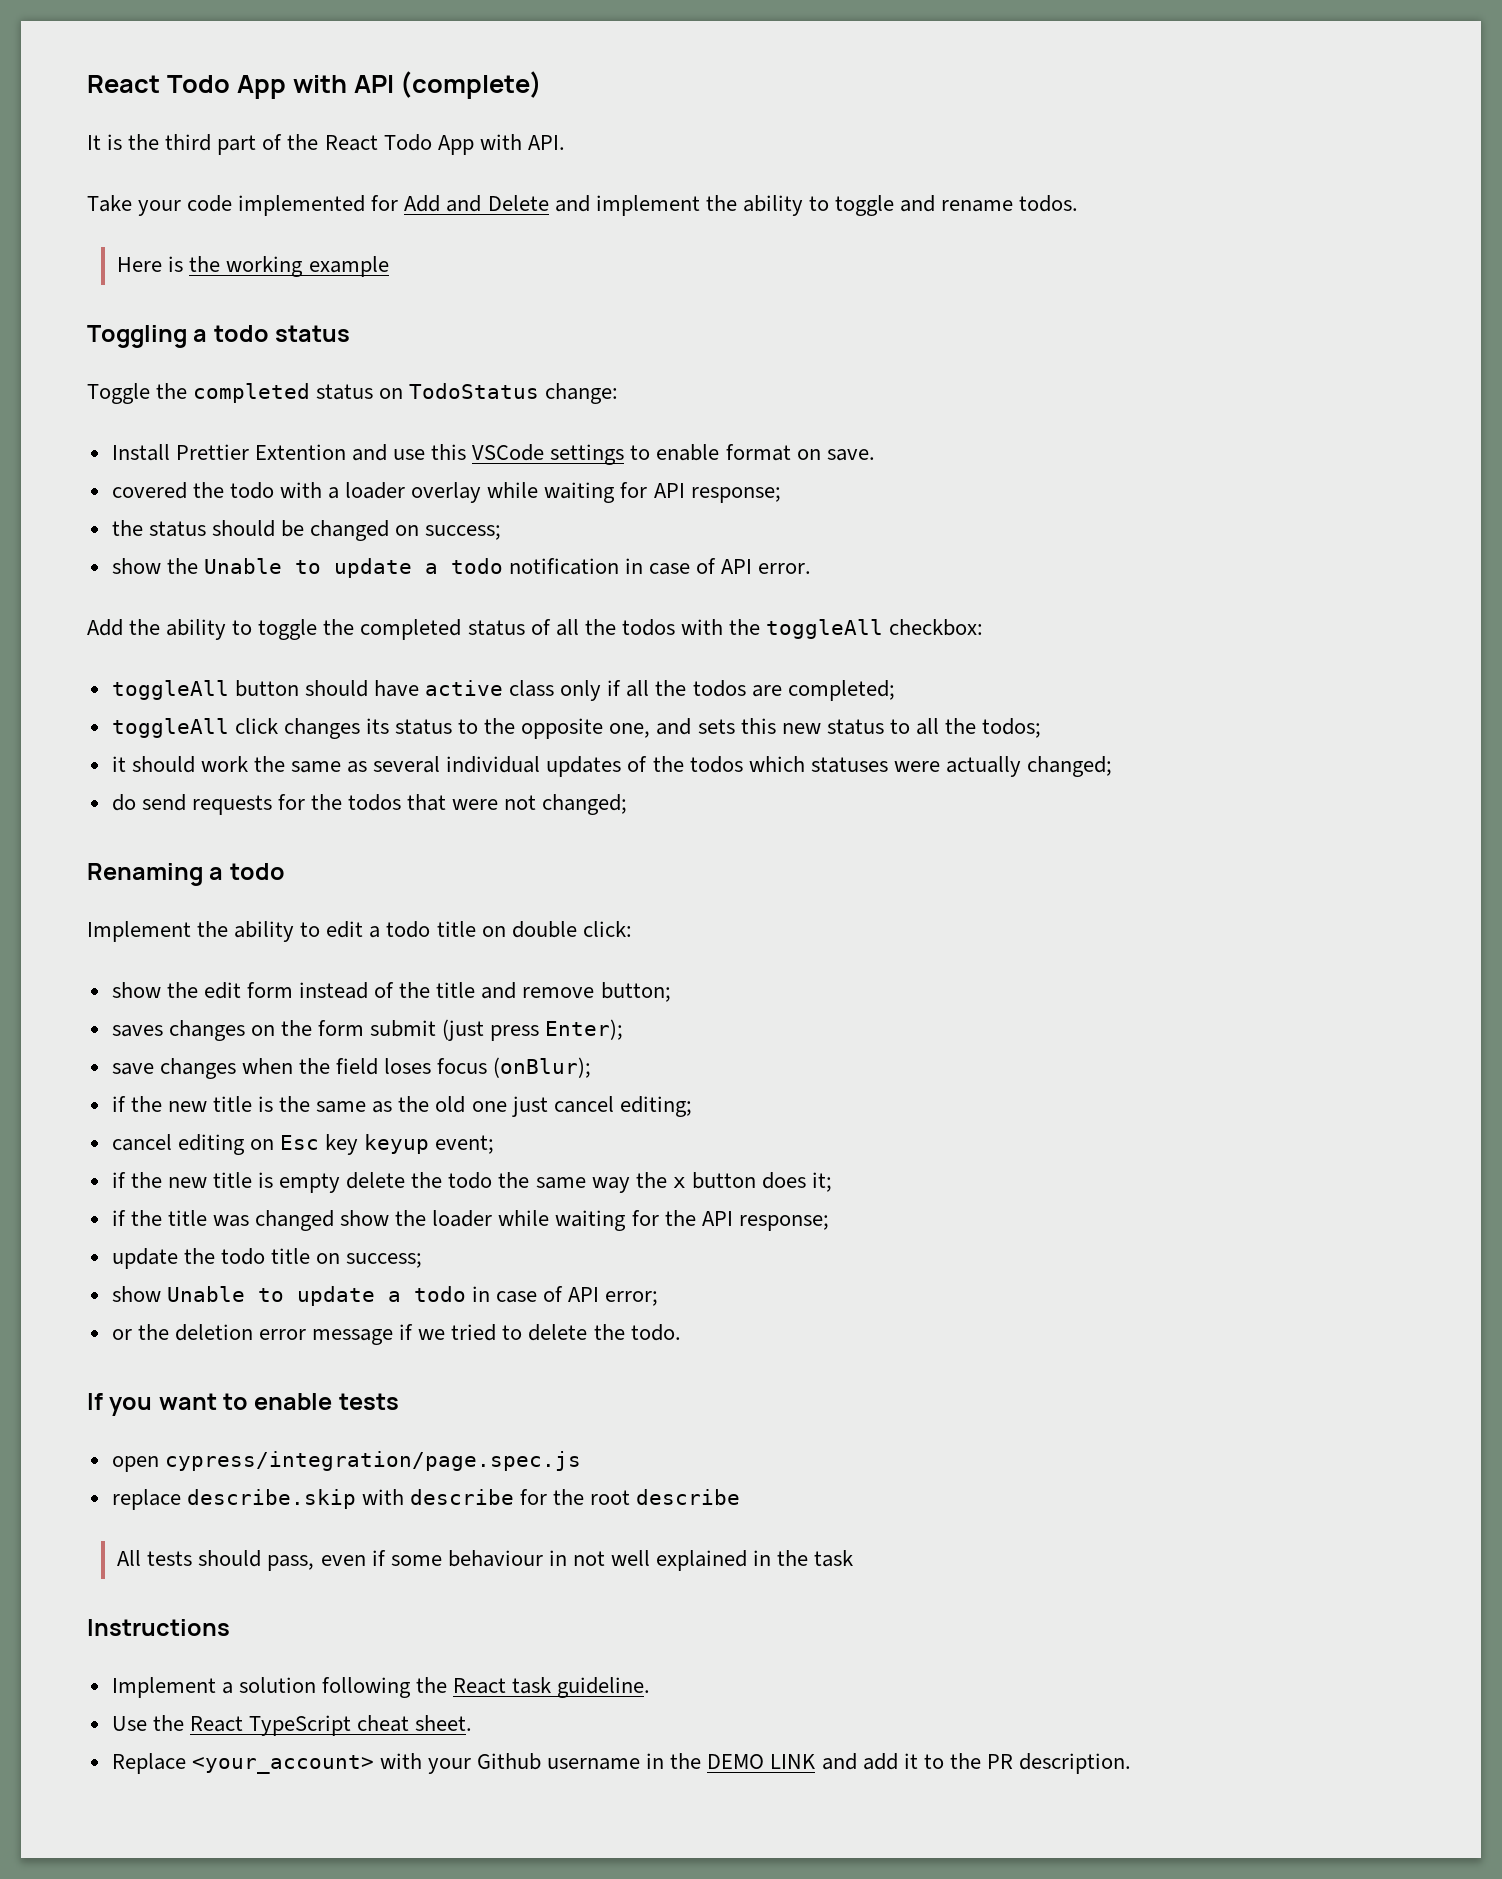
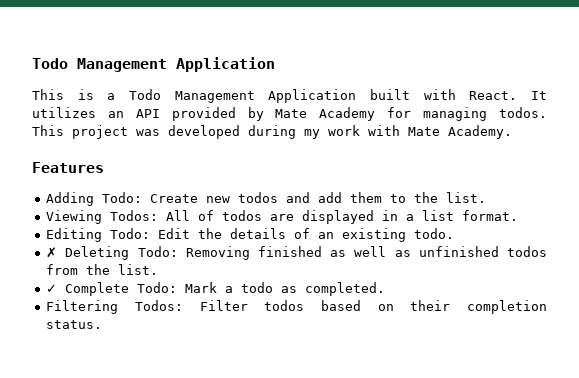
[87,71,543,99] [87,134,565,155] [87,195,1079,216] [117,256,389,277] [87,325,351,348] [87,383,619,404] [111,444,875,465] [111,482,781,503] [111,520,502,541] [111,558,812,578] [87,619,984,640] [111,680,895,701] [111,718,1042,739] [111,756,1112,777] [111,794,628,815] [87,863,285,886] [87,921,632,942] [111,982,671,1002] [111,1019,624,1041] [111,1057,592,1079] [111,1096,692,1117] [111,1134,495,1155] [111,1172,832,1193] [111,1210,829,1231] [111,1248,423,1269] [111,1286,659,1306] [111,1324,681,1345] [87,1393,399,1416] [111,1451,581,1472] [111,1489,741,1510] [117,1550,854,1571] [87,1619,230,1636] [111,1677,651,1698] [111,1715,473,1736] [111,1753,1131,1774] React Todo App with API (complete) // It is the third part of the React Todo App with API. // Take your code implemented for Add and Delete and implement the ability to toggle and rename todos. // Here is the working example // Toggling a todo status // Toggle the completed status on TodoStatus change: // Install Prettier Extention and use this VSCode settings to enable format on save. // covered the todo with a loader overlay while waiting for API response; // the status should be changed on success; // show the Unable to update a todo notification in case of API error. // Add the ability to toggle the completed status of all the todos with the toggleAll checkbox: // toggleAll button should have active class only if all the todos are completed; // toggleAll click changes its status to the opposite one, and sets this new status to all the todos; // it should work the same as several individual updates of the todos which statuses were actually changed; // do send requests for the todos that were not changed; // Renaming a todo // Implement the ability to edit a todo title on double click: // show the edit form instead of the title and remove button; // saves changes on the form submit (just press Enter); // save changes when the field loses focus (onBlur); // if the new title is the same as the old one just cancel editing; // cancel editing on Esс key keyup event; // if the new title is empty delete the todo the same way the x button does it; // if the title was changed show the loader while waiting for the API response; // update the todo title on success; // show Unable to update a todo in case of API error; // or the deletion error message if we tried to delete the todo. // If you want to enable tests // open cypress/integration/page.spec.js // replace describe.skip with describe for the root describe // All tests should pass, even if some behaviour in not well explained in the task // Instructions // Implement a solution following the React task guideline. // Use the React TypeScript cheat sheet. // Replace <your_account> with your Github username in the DEMO LINK and add it to the PR description. -> [32,57,275,72] [32,89,547,103] [32,107,548,121] [32,125,512,139] [32,162,104,173] [46,192,487,206] [46,210,519,224] [46,228,455,242] [46,246,547,260] [46,264,159,275] [46,282,386,296] [46,300,547,314] [46,320,103,329] Todo Management Application // This is a Todo Management Application built with React. It utilizes an API provided by Mate Academy for managing todos. This project was developed during my work with Mate Academy. // Features // Adding Todo: Create new todos and add them to the list. // Viewing Todos: All of todos are displayed in a list format. // Editing Todo: Edit the details of an existing todo. // ✗ Deleting Todo: Removing finished as well as unfinished todos from the list. // ✓ Complete Todo: Mark a todo as completed. // Filtering Todos: Filter todos based on their completion status.

